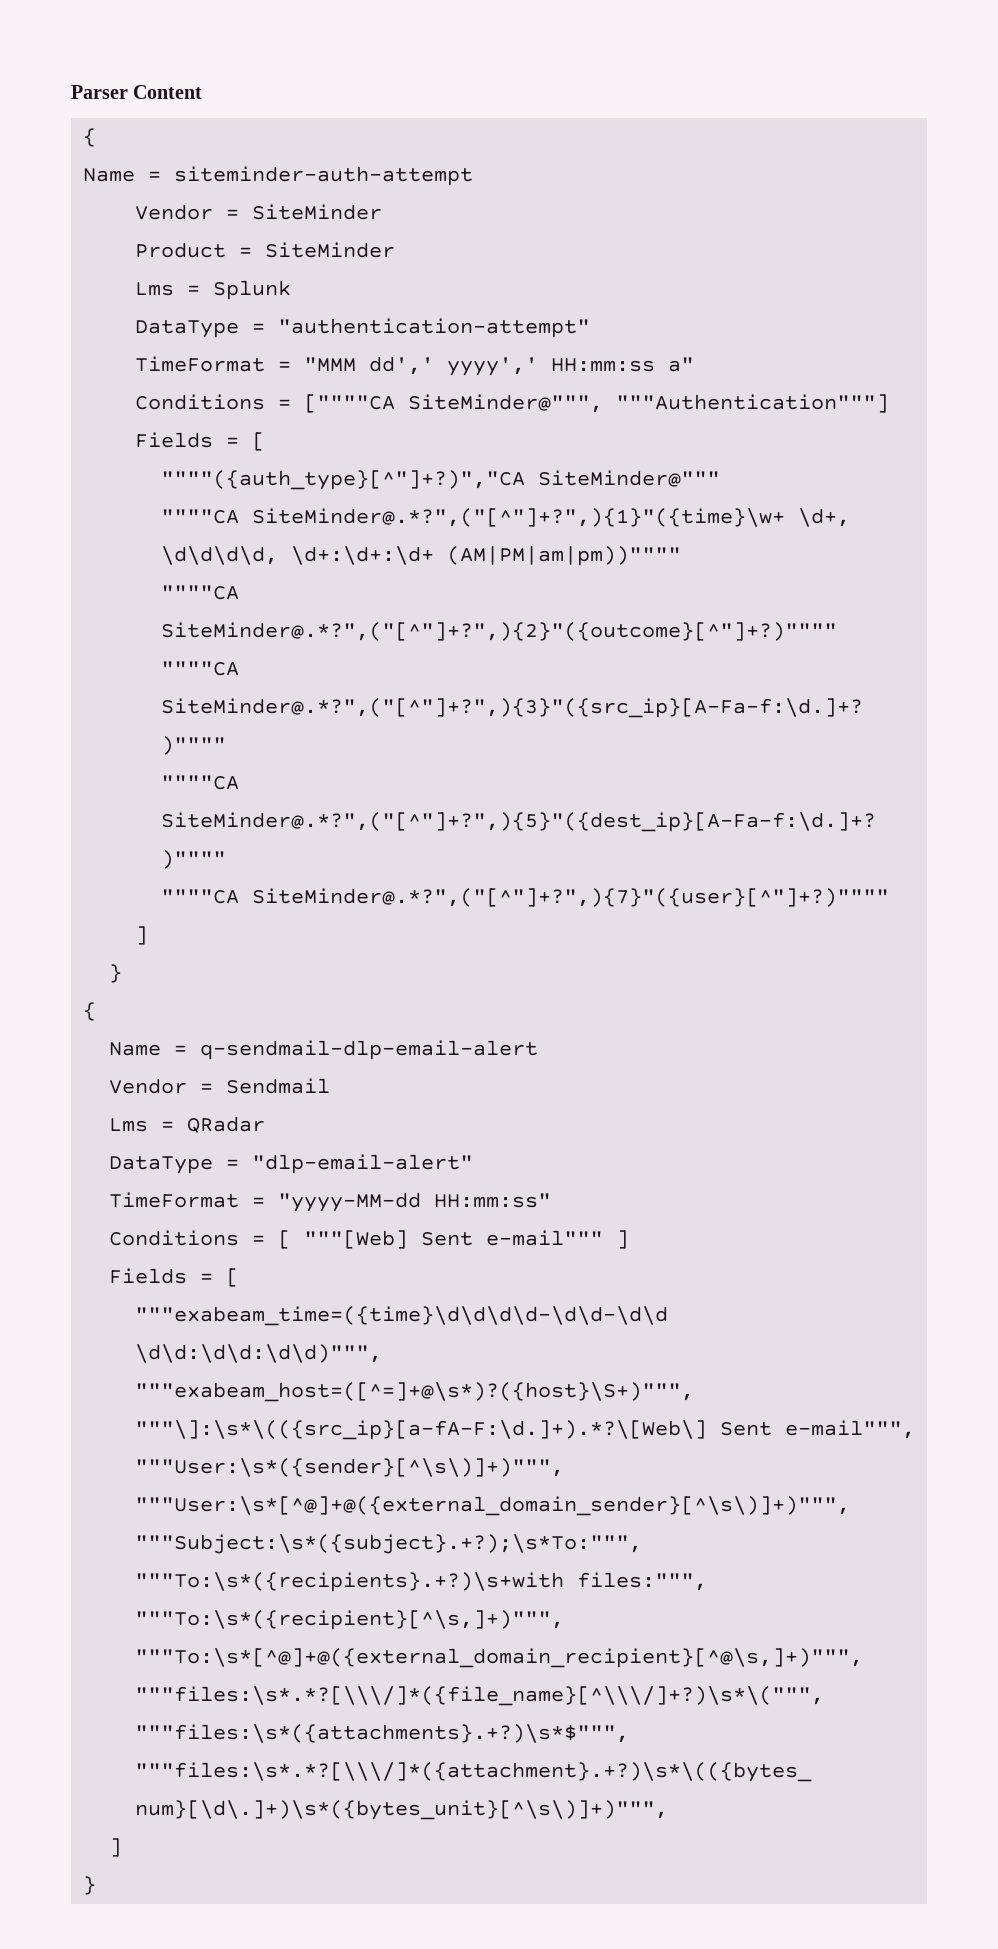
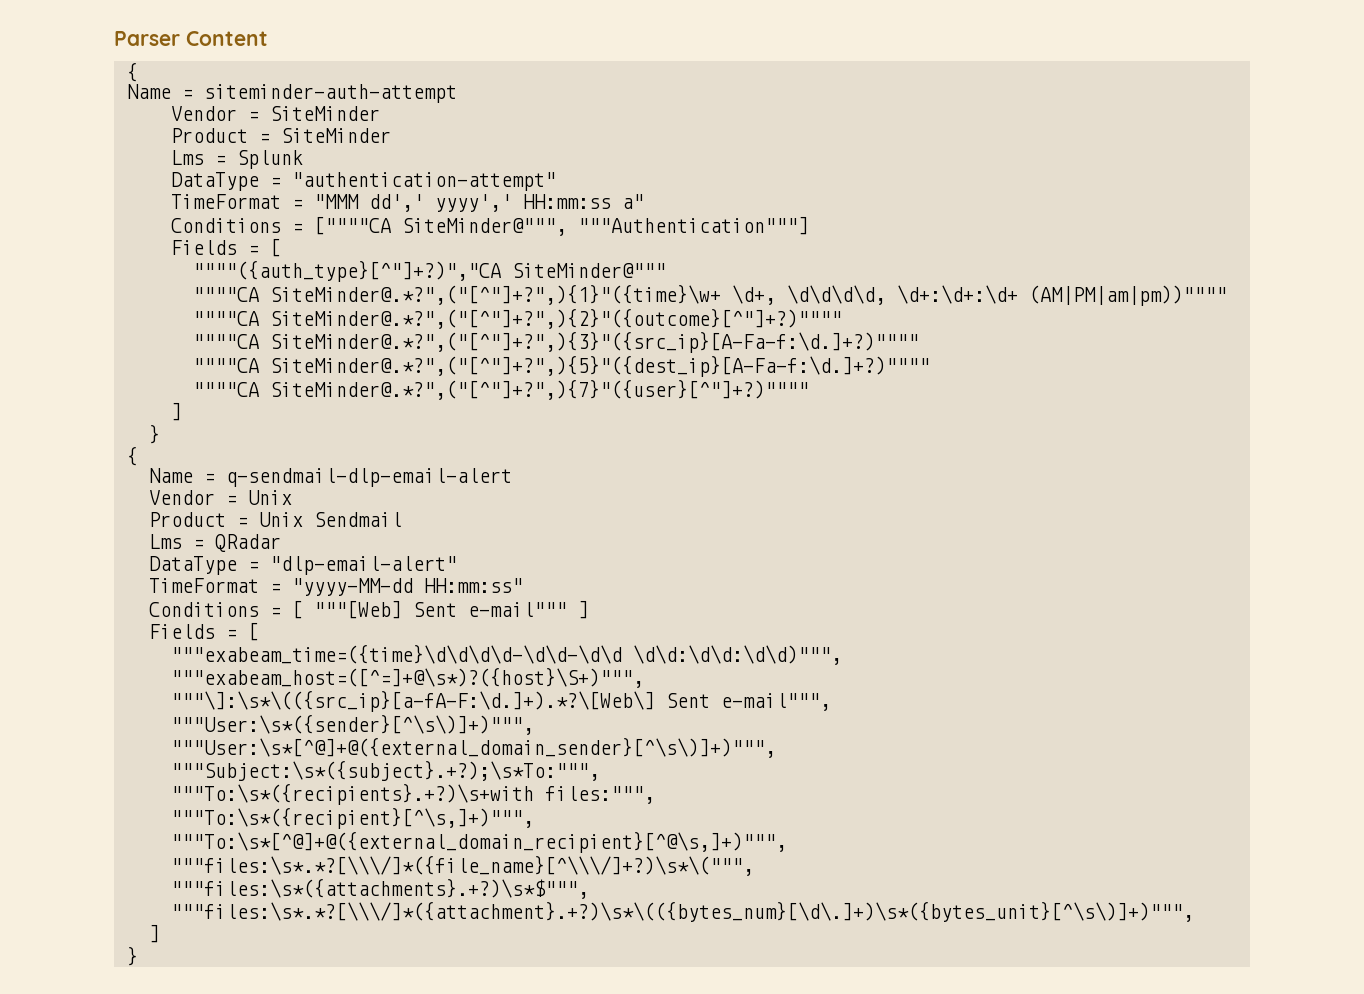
(213, 1088) none -> [247,490,292,505] [148,512,303,527] Unix // Product = Unix

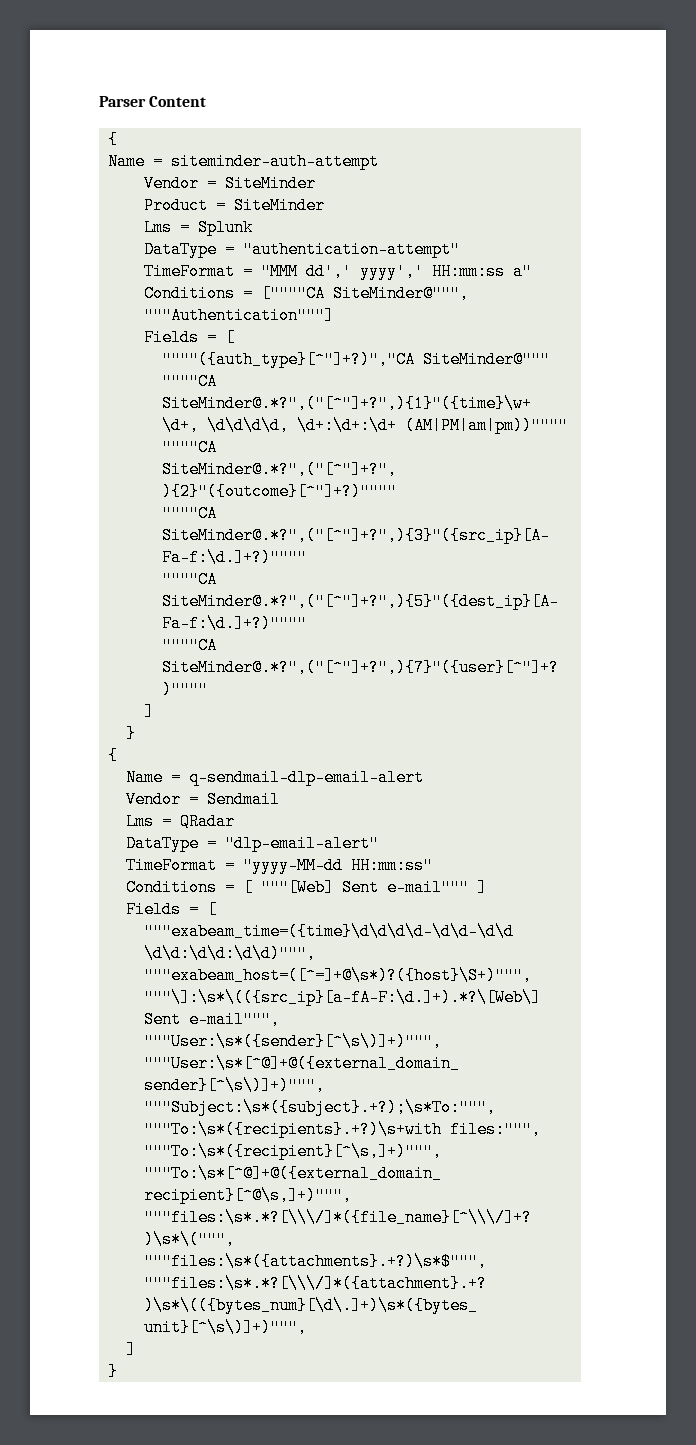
[247,490,292,505] [148,512,303,527] Unix // Product = Unix -> (200, 799) none

